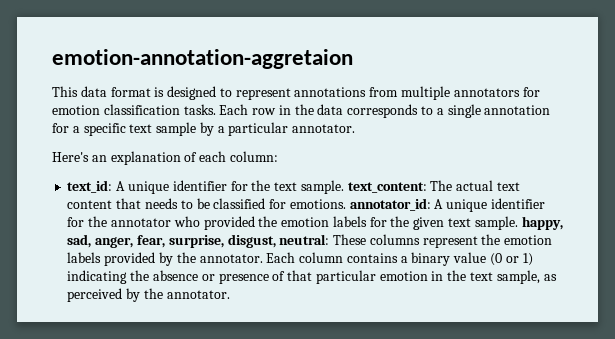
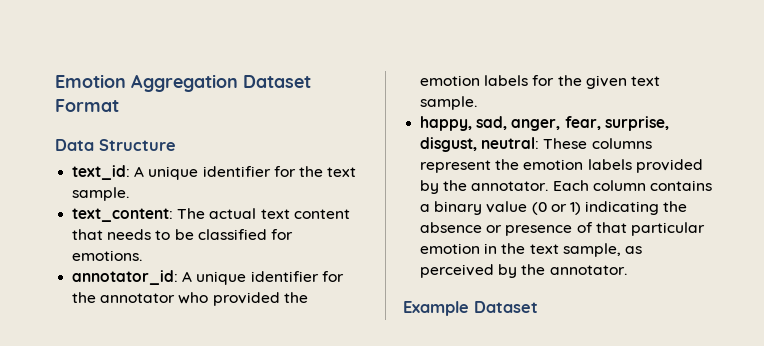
[52,49,353,69] [52,86,540,100] [52,104,551,118] [52,122,356,136] [52,151,278,165] emotion-annotation-aggretaion // This data format is designed to represent annotations from multiple annotators for emotion classification tasks. Each row in the data corresponds to a single annotation for a specific text sample by a particular annotator. // Here's an explanation of each column: -> [55,74,311,92] [55,99,119,112] [55,139,176,151] Emotion Aggregation Dataset Format // Data Structure
(344, 187) none -> (130, 194) //
(346, 204) none -> (143, 255) //
(518, 223) none -> (478, 103) //
(230, 294) none -> [403,301,538,316] // Example Dataset

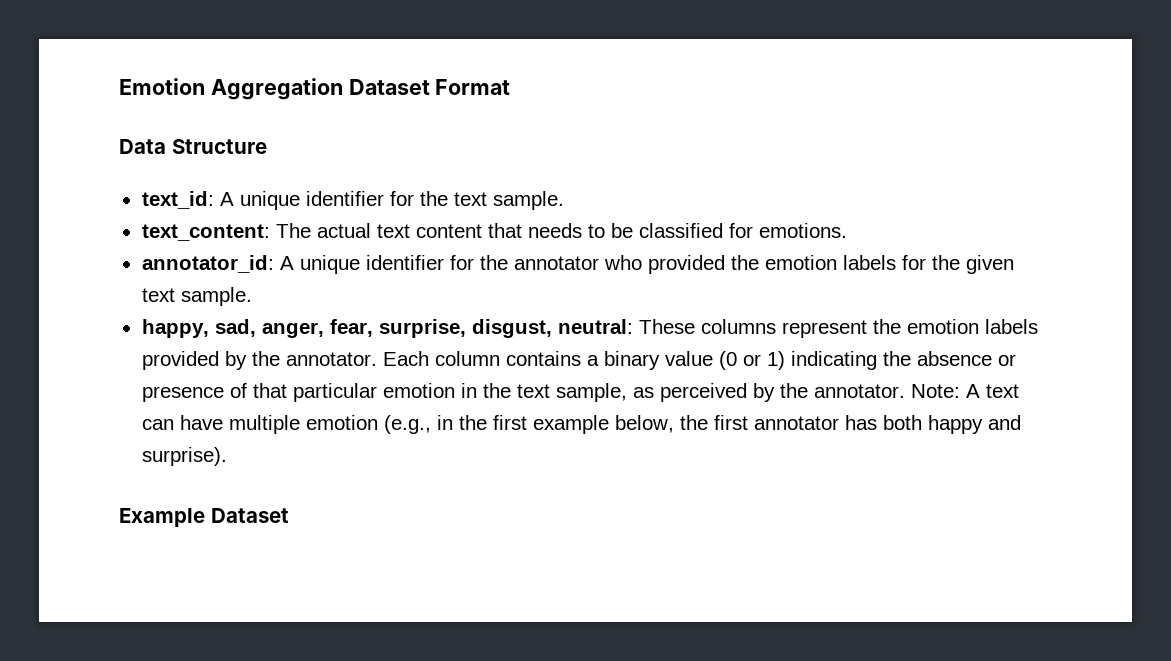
(627, 270) none -> [910,384,1019,398] [141,415,1021,434] [141,447,227,466] Note: A text can have multiple emotion (e.g., in the first example below, the first annotator has both happy and surprise).

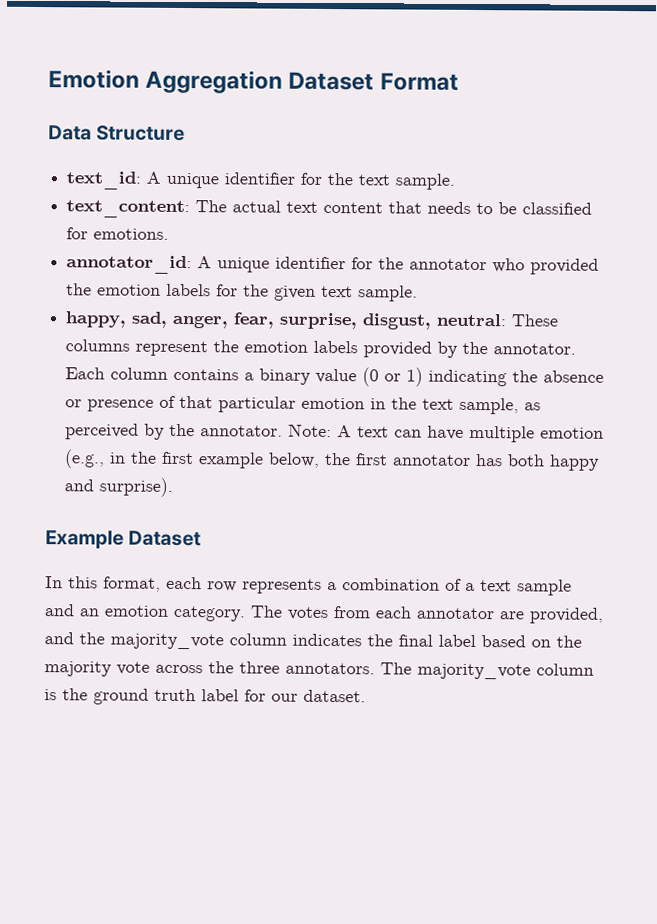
(289, 515) none -> [45,576,572,596] [44,604,604,624] [44,632,582,650] [44,661,594,680] [44,688,366,705] // In this format, each row represents a combination of a text sample and an emotion category. The votes from each annotator are provided, and the majority_vote column indicates the final label based on the majority vote across the three annotators. The majority_vote column is the ground truth label for our dataset.

